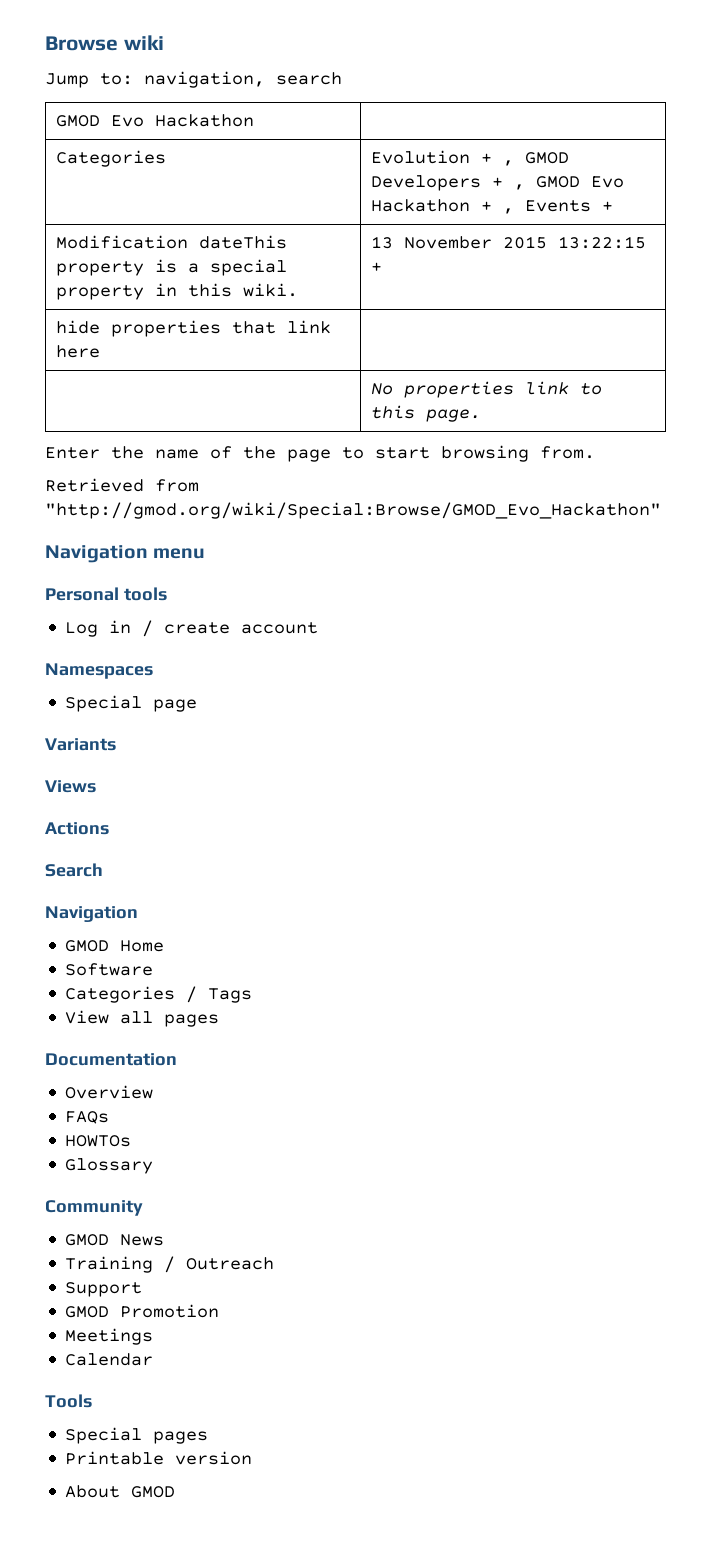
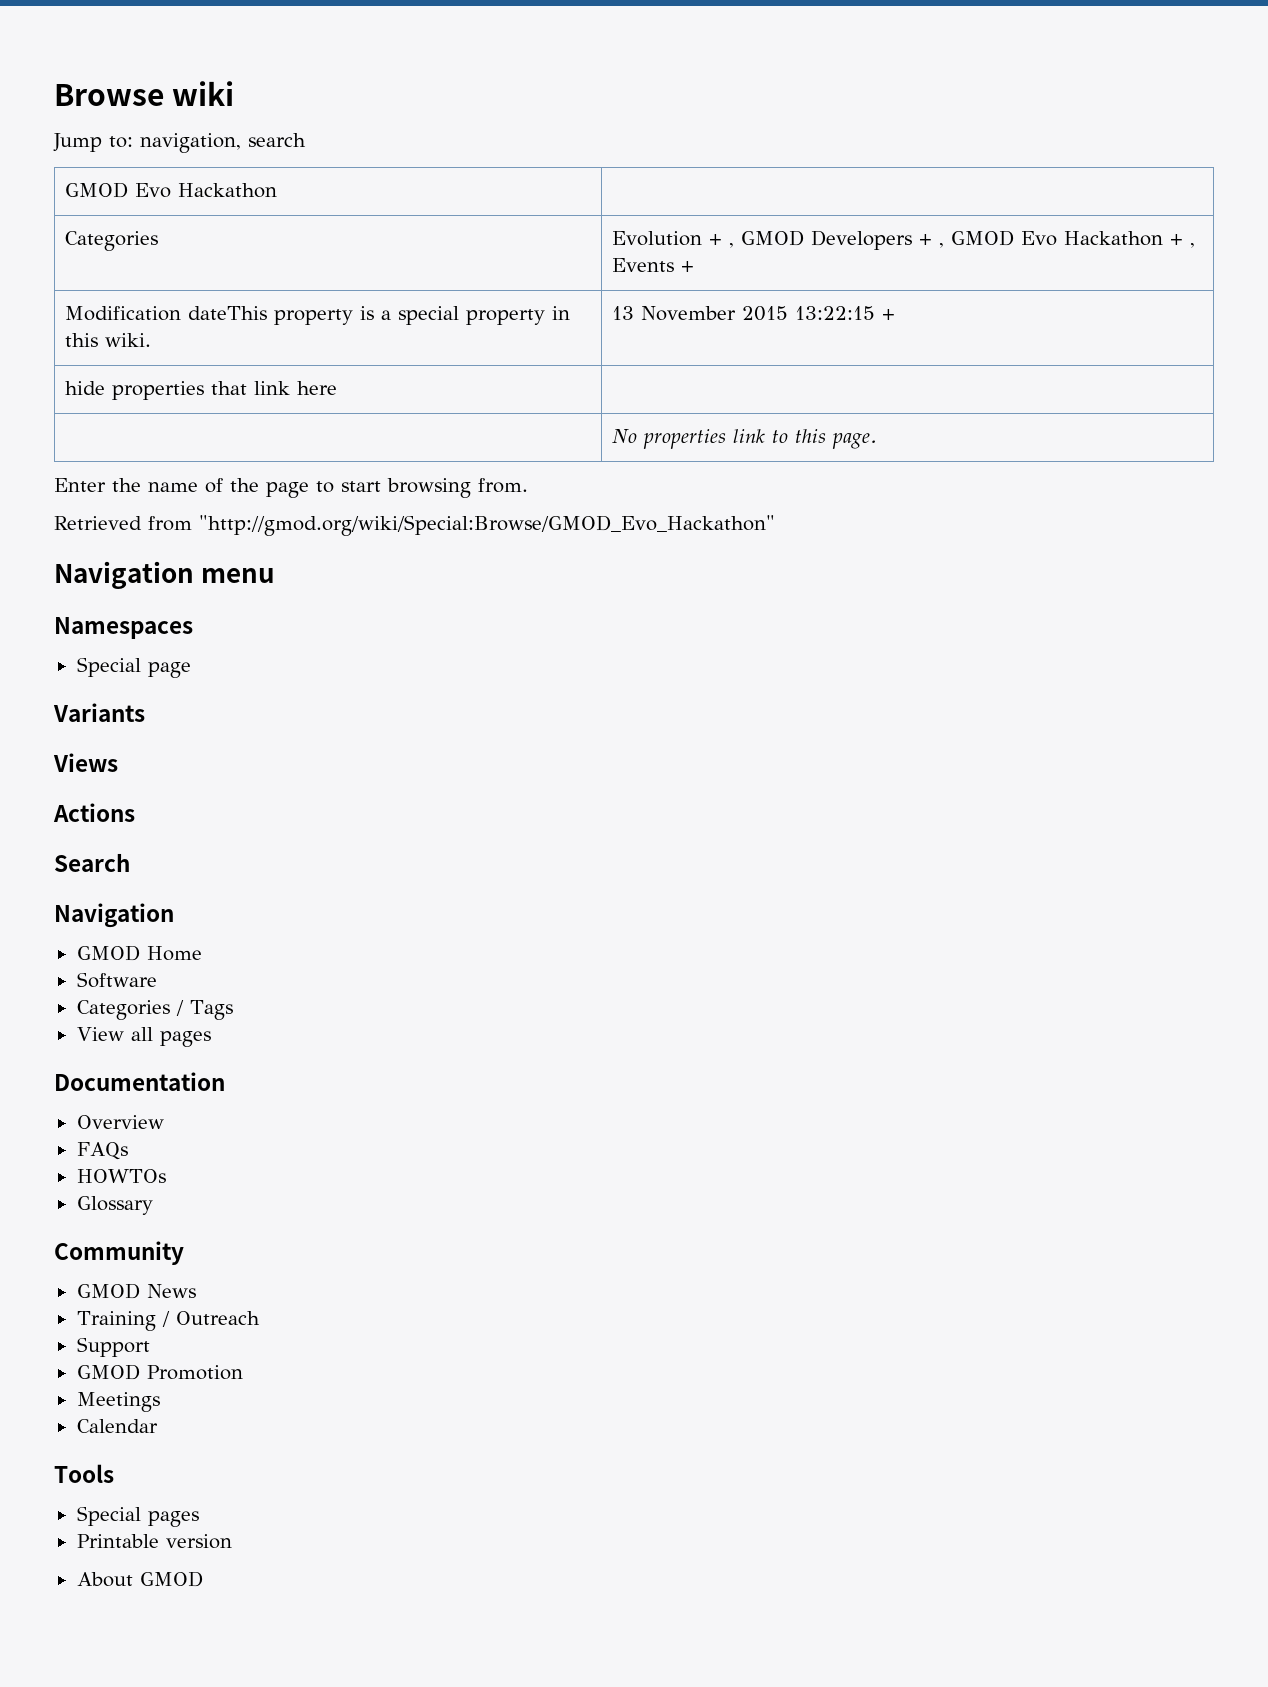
[45,587,167,601] [65,620,319,637] // Personal tools // Log in / create account -> (276, 575) none

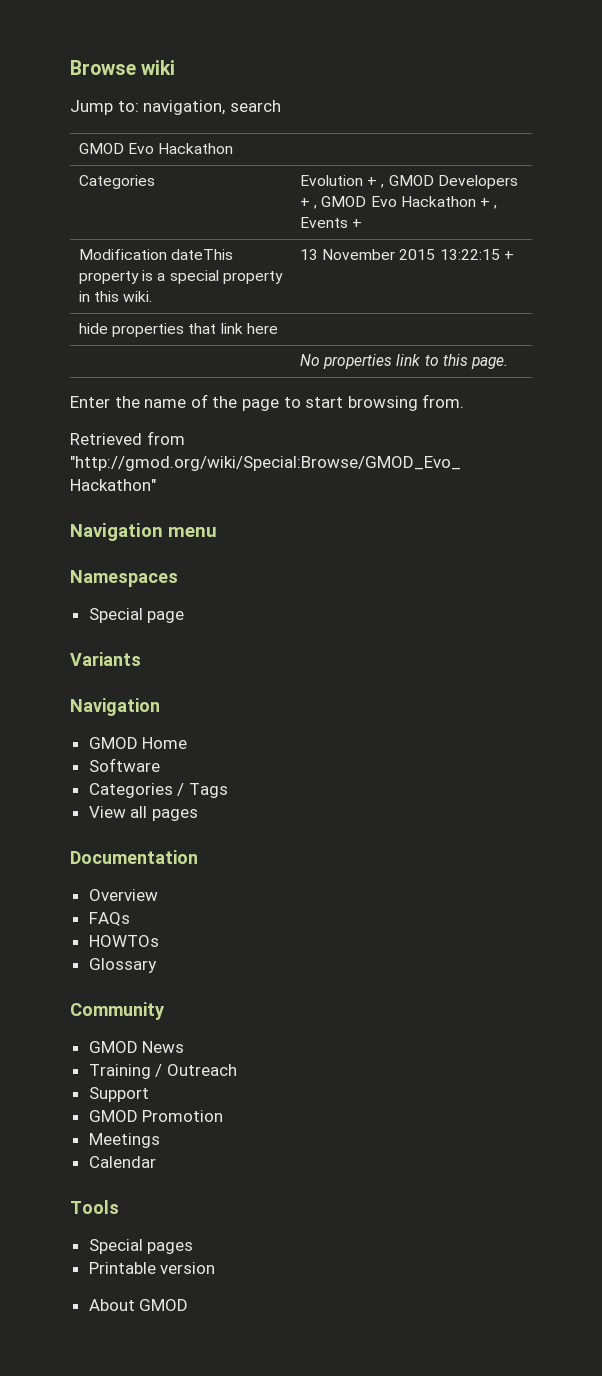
[53,753,118,772] [53,803,135,822] [54,853,130,872] // Views // Actions // Search -> (141, 659) none

